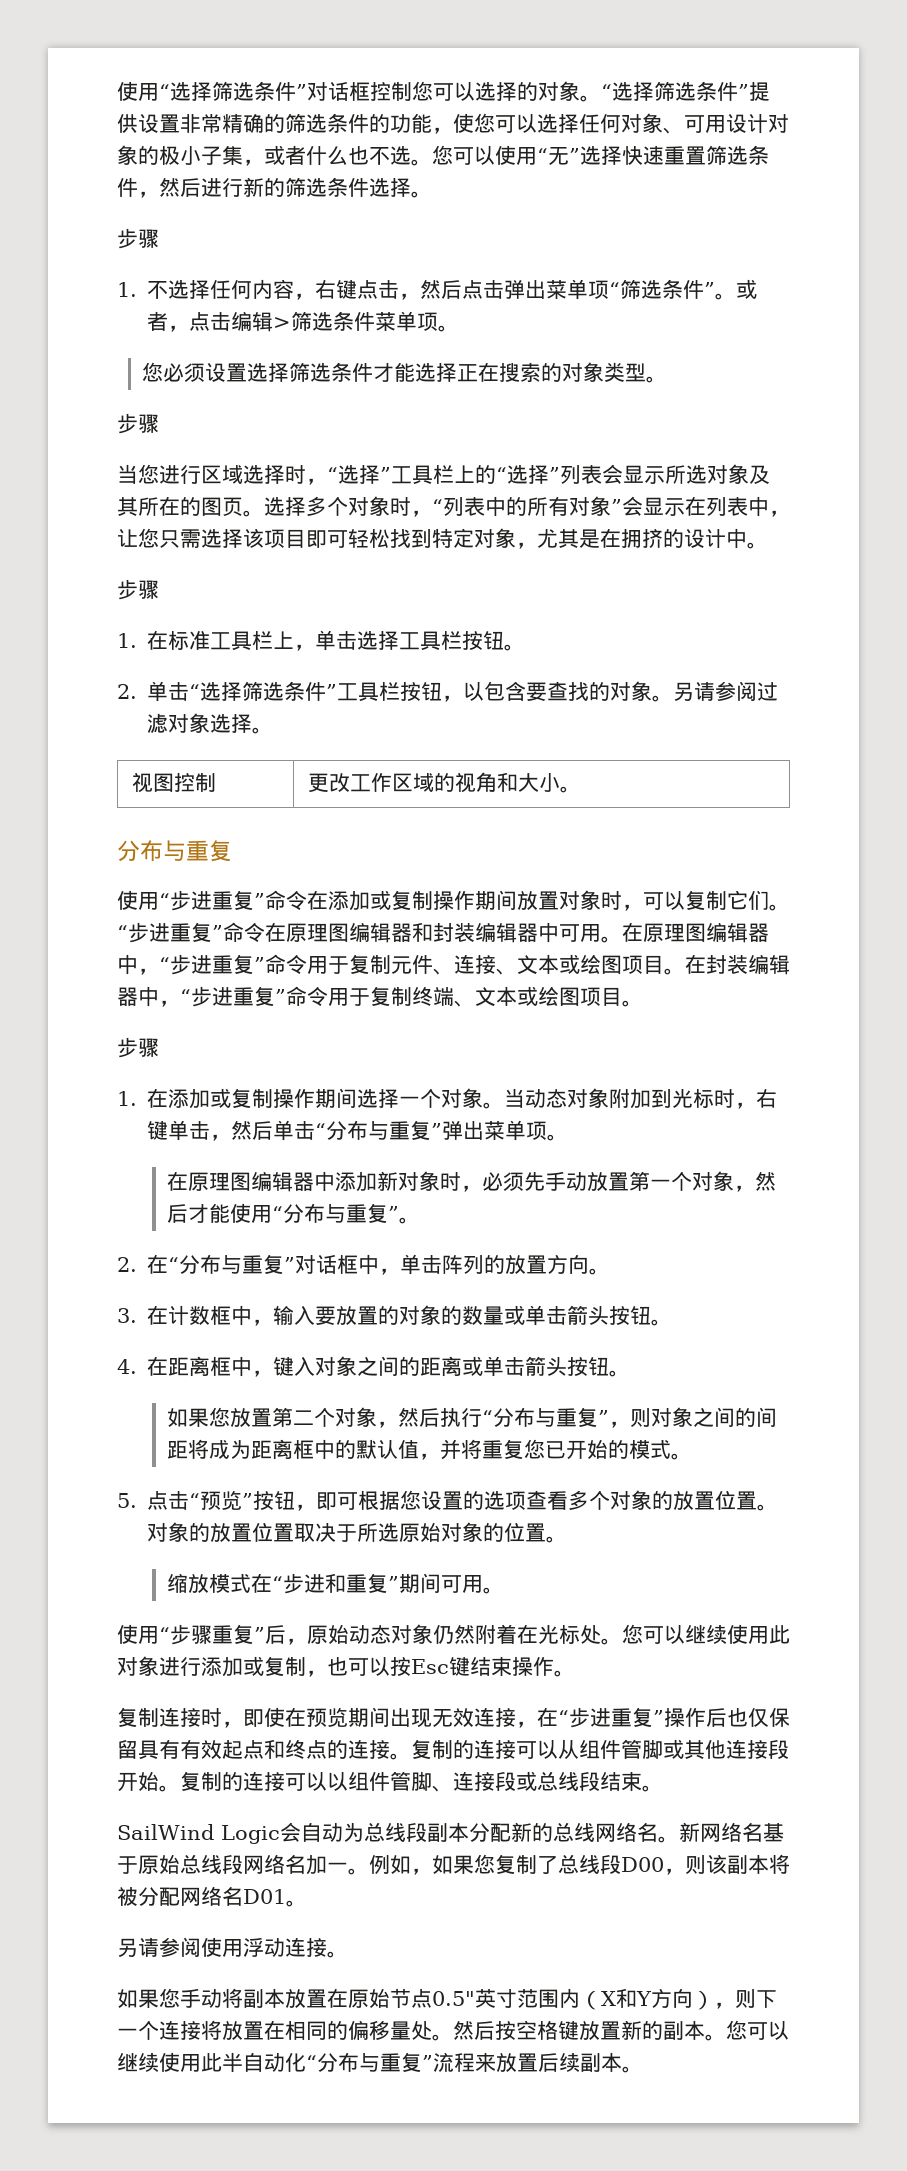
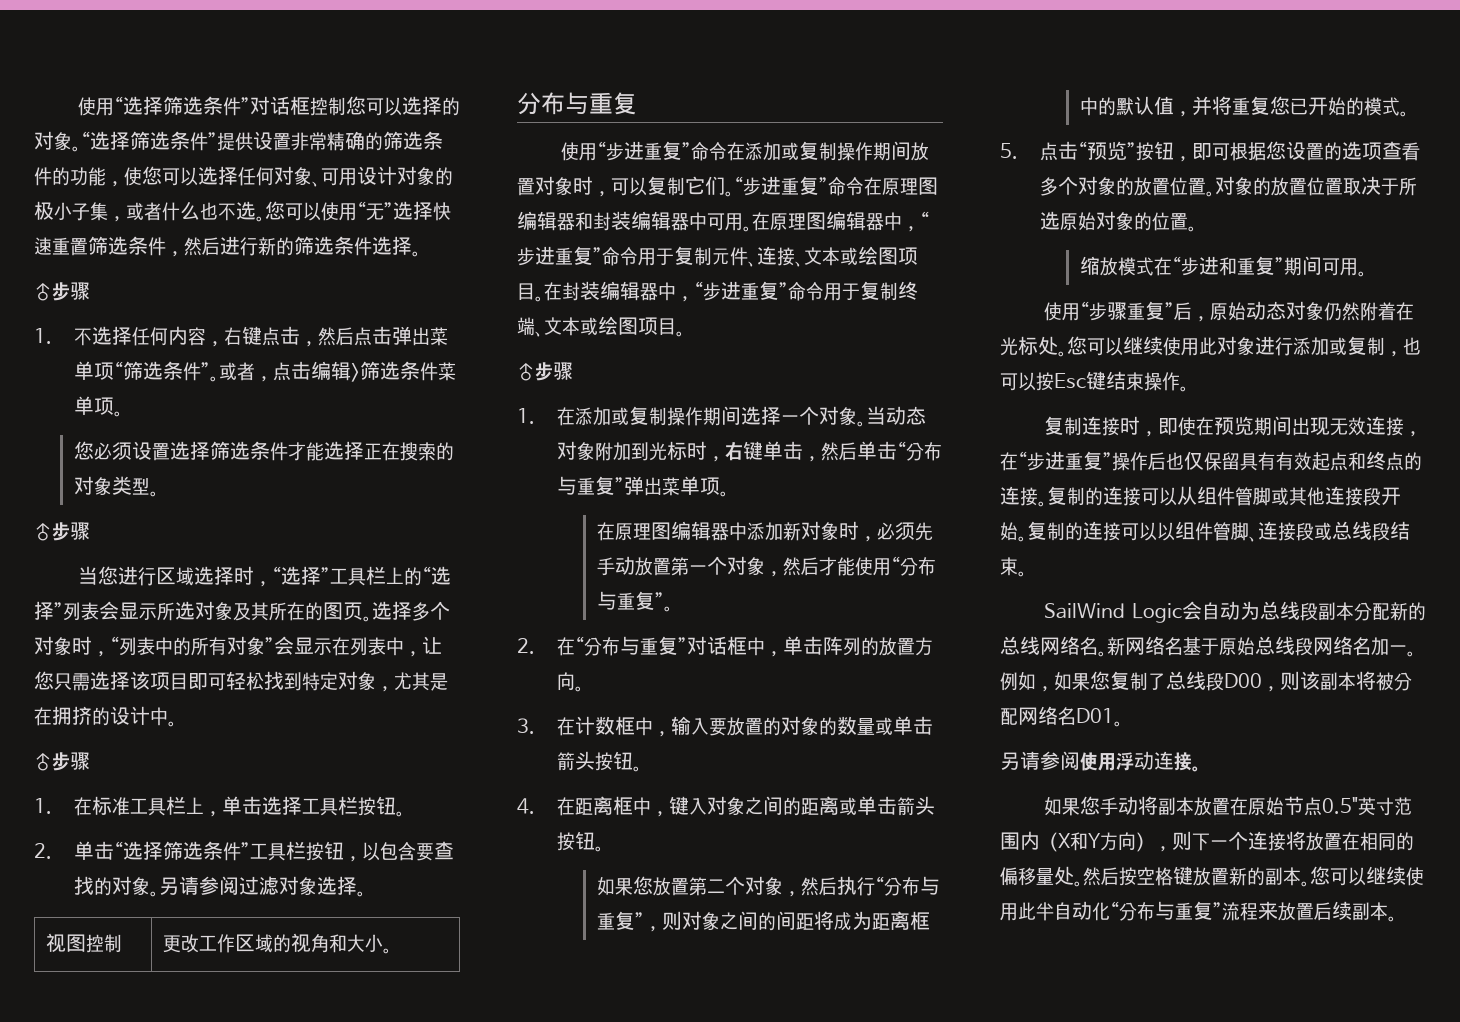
(432, 194) none -> [34,282,52,301] ♂
(667, 379) none -> [34,522,52,541] ♂
(768, 545) none -> [34,752,52,771] ♂
(643, 1003) none -> [517,362,535,381] ♂

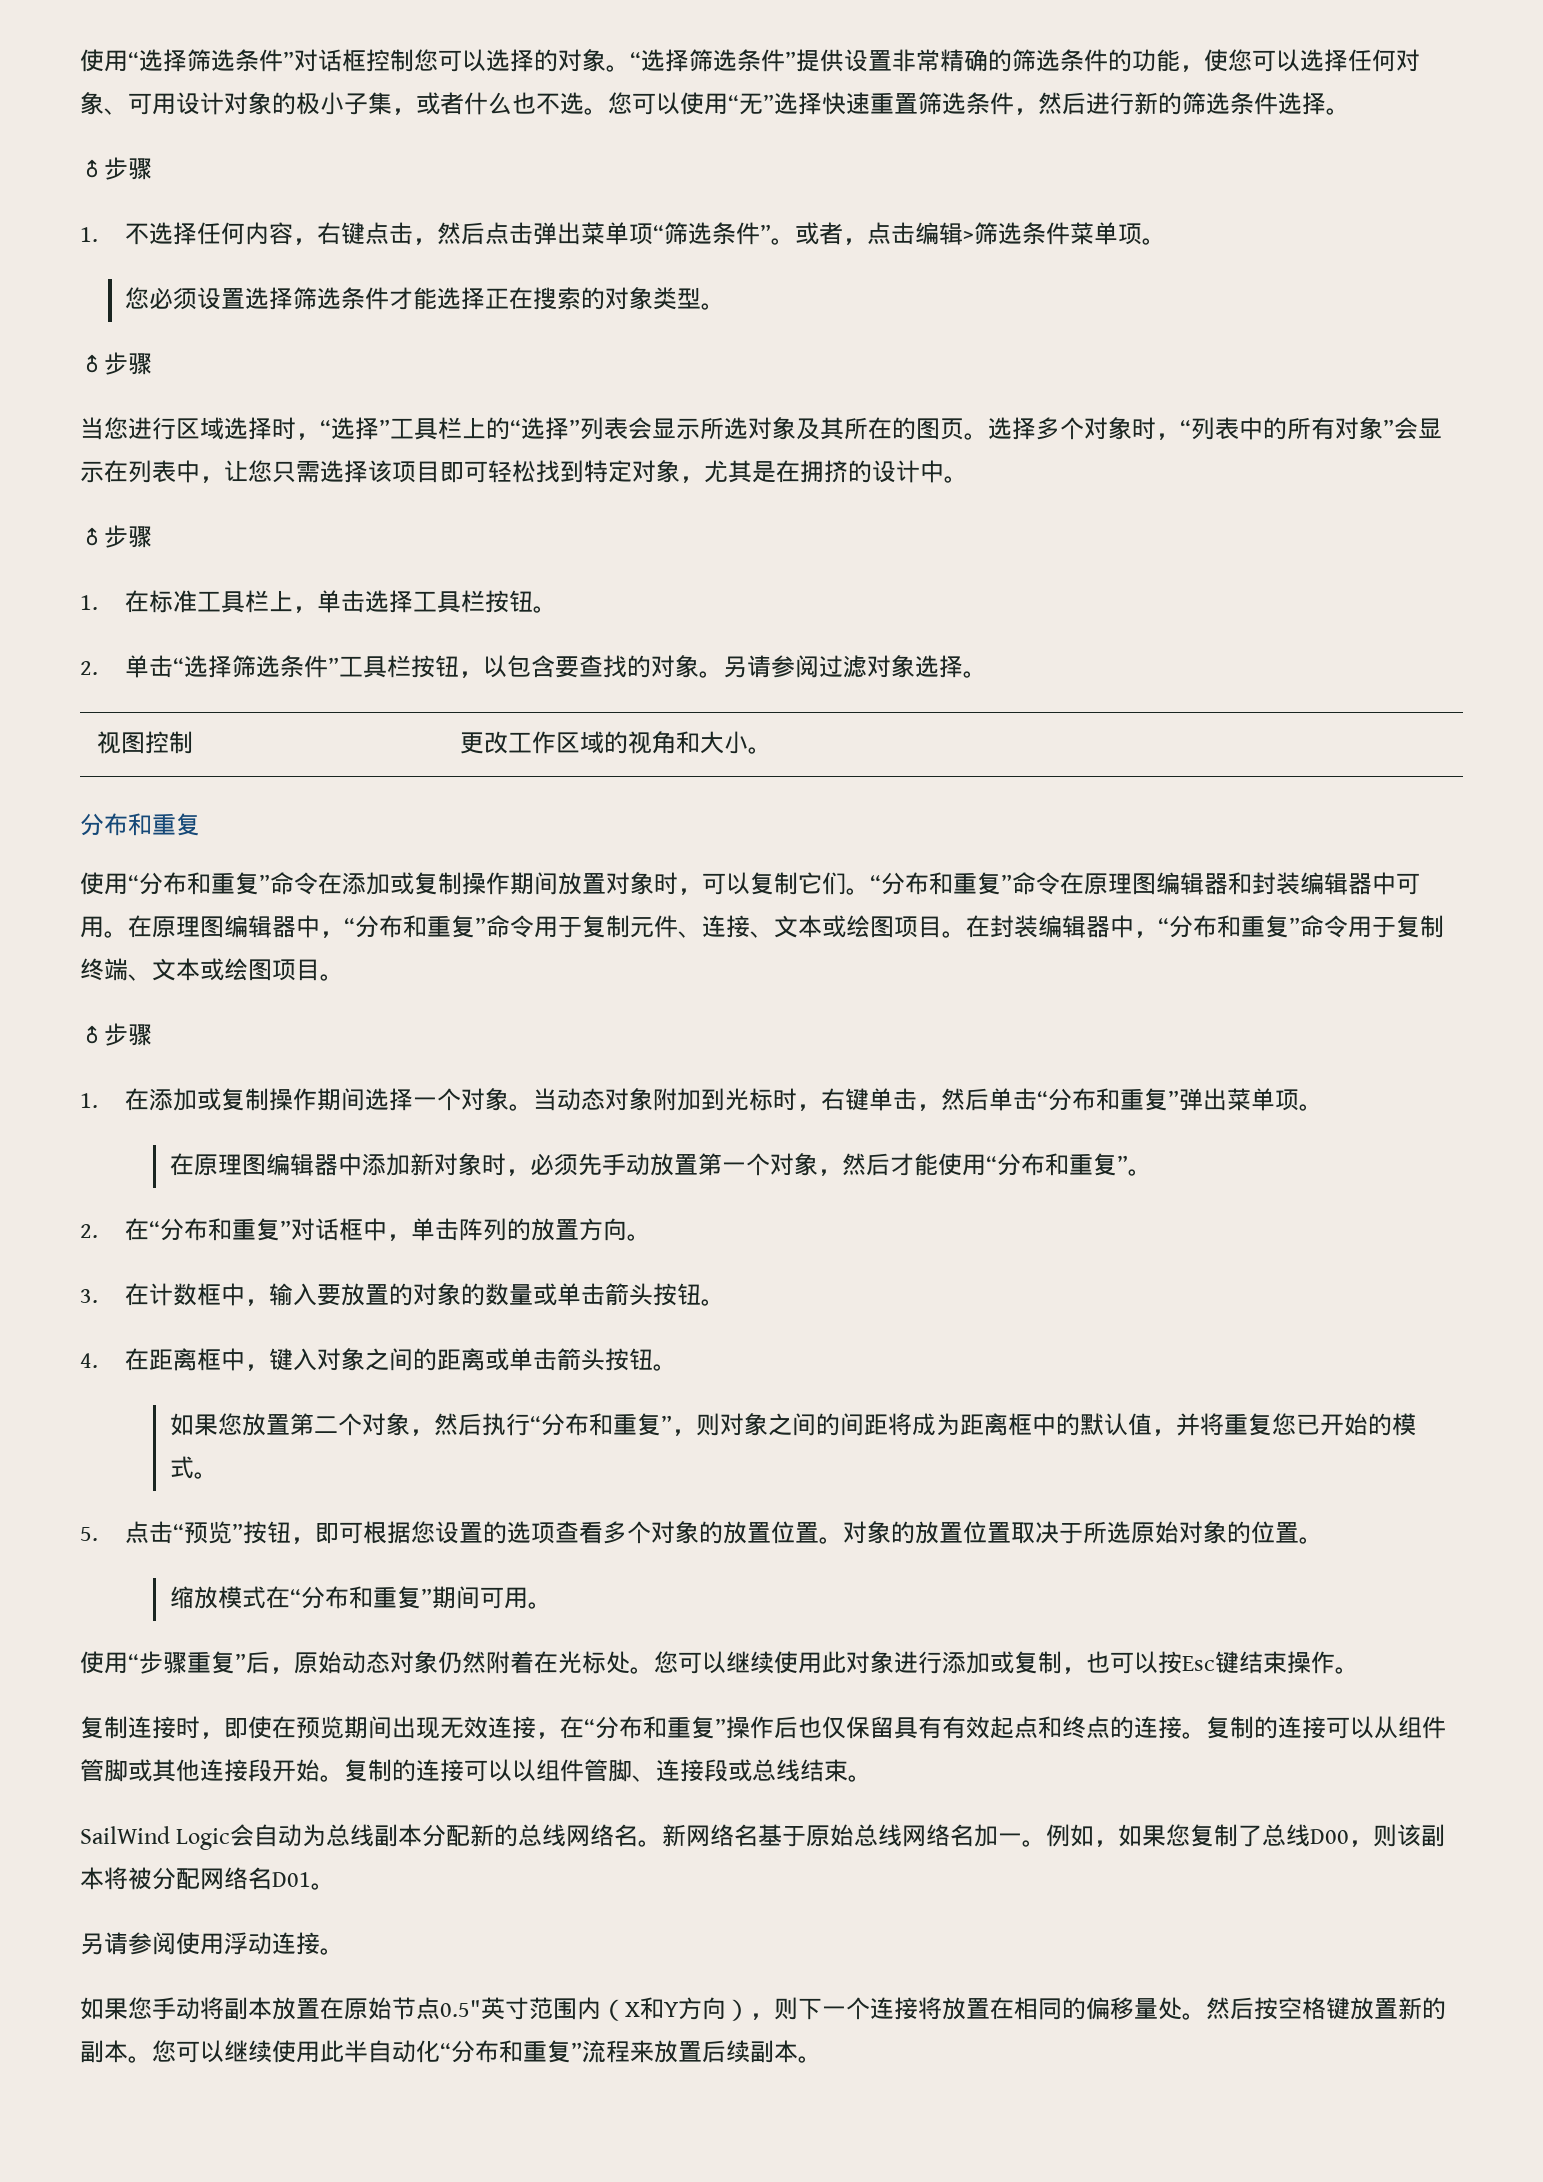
[565,92,589,114] 与 -> [128,813,152,836] 和
[605,141,644,161] 步进 -> [139,872,211,895] 分布和
[743,176,781,196] 步进 -> [881,872,953,895] 分布和
[517,246,555,266] 步进 -> [355,915,427,938] 分布和
[703,281,741,301] 步进 -> [1169,915,1241,938] 分布和
[556,476,577,495] 与 -> [1095,1088,1120,1111] 和
[596,591,617,610] 与 -> [1044,1153,1069,1176] 和
[619,636,640,655] 与 -> [207,1218,232,1241] 和
[919,876,940,895] 与 -> [588,1413,613,1436] 和
[1180,256,1219,276] 步进 -> [300,1586,349,1609] 分布
[1027,451,1065,471] 步进 -> [595,1716,667,1739] 分布和
[1372,522,1390,541] 段 -> (800, 1770) none
[1300,602,1318,621] 段 -> (375, 1835) none
[1295,637,1313,656] 段 -> (903, 1835) none
[1206,672,1224,691] 段 -> (1311, 1835) none
[1155,901,1175,920] 与 -> [499,2040,523,2063] 和

